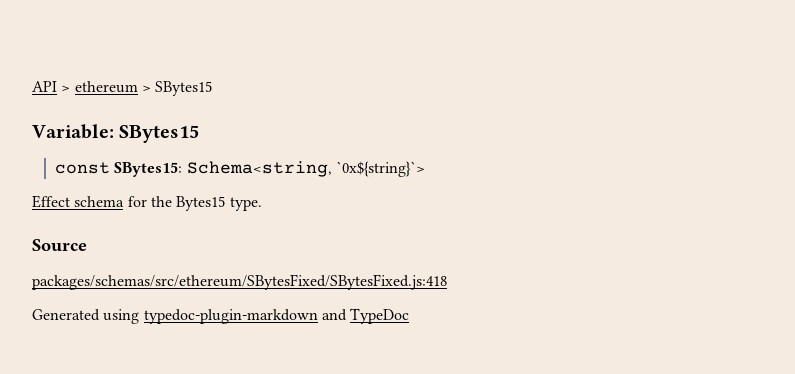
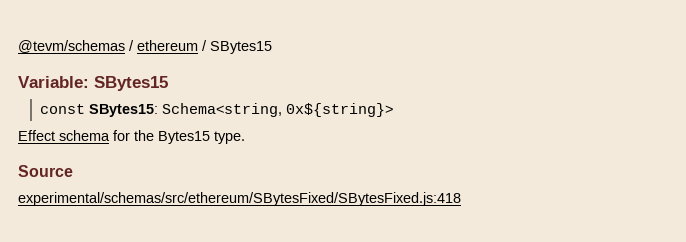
[32,81,151,93] API > ethereum > -> [18,40,207,53] @tevm/schemas / ethereum /
[336,161,426,177] `0x${string}`> -> [286,103,394,117] 0x${string}>
[32,274,447,290] [32,308,410,324] packages/schemas/src/ethereum/SBytesFixed/SBytesFixed.js:418 // Generated using typedoc-plugin-markdown and TypeDoc -> [18,192,461,206] experimental/schemas/src/ethereum/SBytesFixed/SBytesFixed.js:418

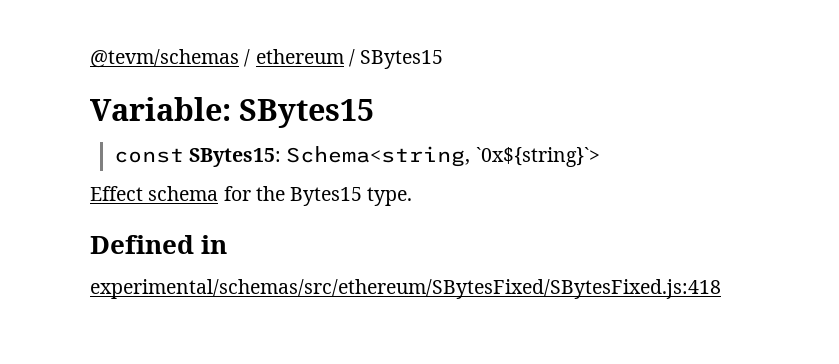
[286,103,394,117] 0x${string}> -> [475,147,600,167] `0x${string}`>
[18,165,73,177] Source -> [90,235,228,254] Defined in

